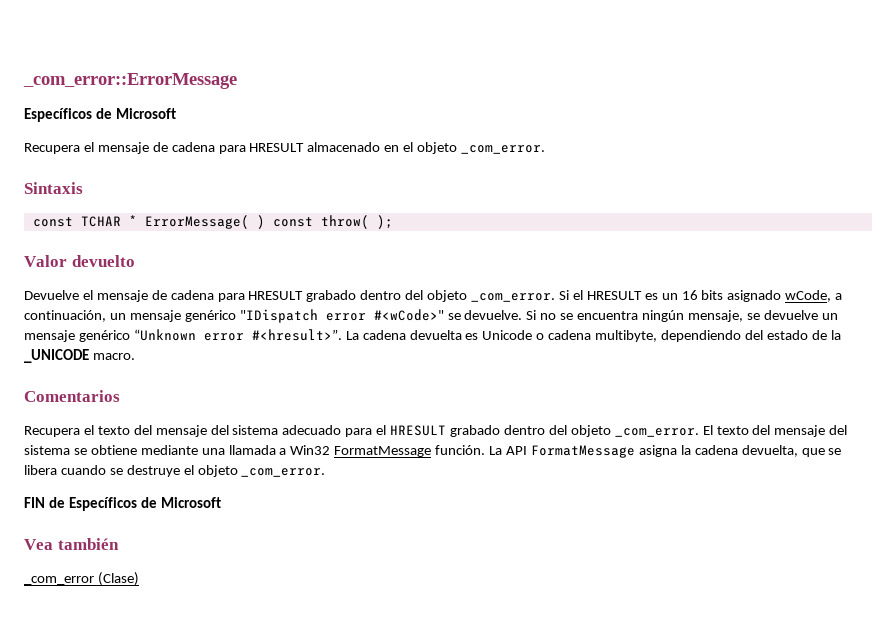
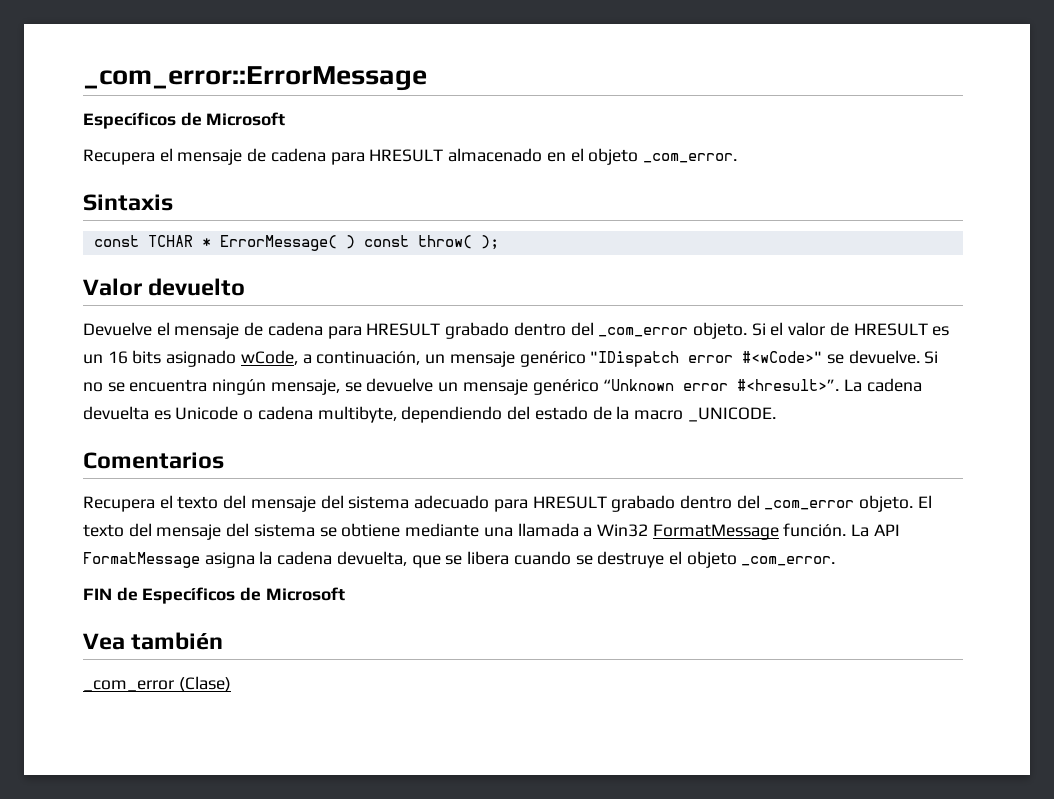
[427,290,583,302] objeto _com_error. Si el -> [598,322,849,339] _com_error objeto. Si el valor de
[24,349,135,363] _UNICODE macro. -> [633,407,776,422] macro _UNICODE.
[376,425,699,437] el HRESULT grabado dentro del objeto _com_error. -> [532,495,914,512] HRESULT grabado dentro del _com_error objeto.

